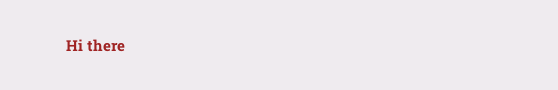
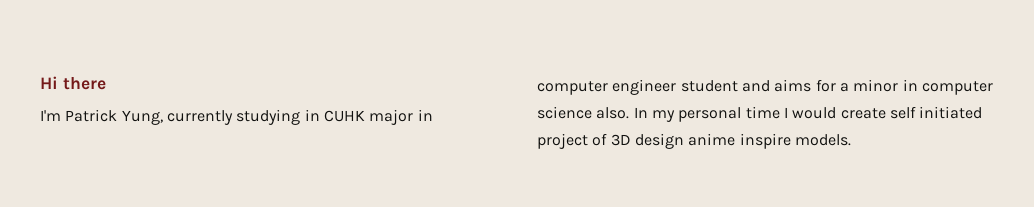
(126, 45) none -> [40,109,433,125] [537,79,993,95] [537,106,983,122] [537,133,851,149] // I'm Patrick Yung, currently studying in CUHK major in computer engineer student and aims for a minor in computer science also. In my personal time I would create self initiated project of 3D design anime inspire models.

